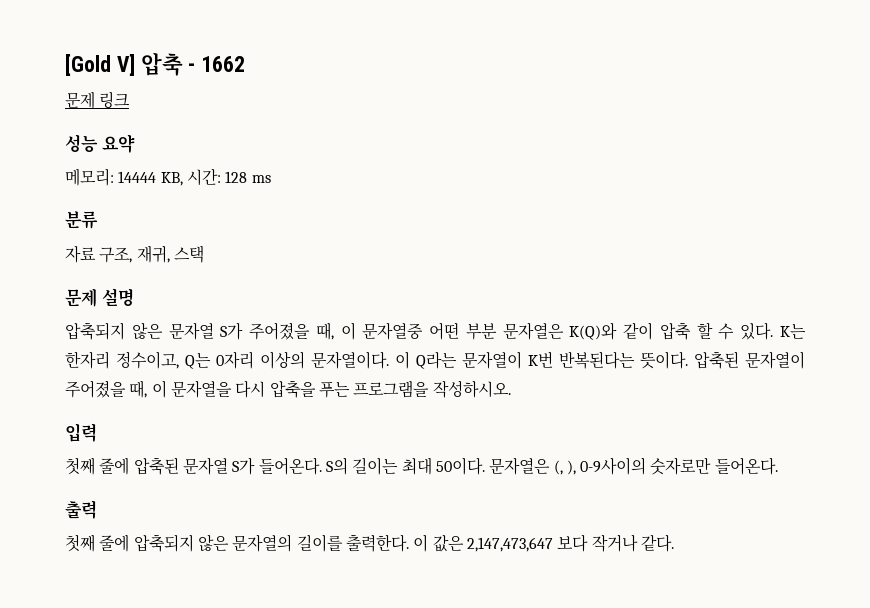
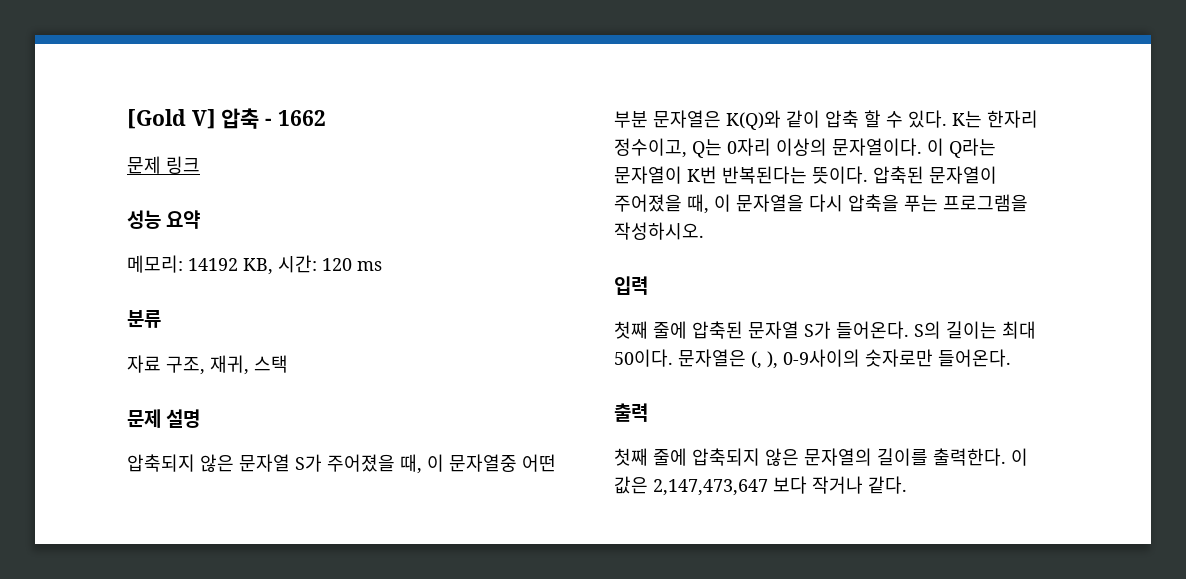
[118,171,157,183] 14444 -> [188,258,238,271] 14192
[225,171,248,183] 128 -> [322,258,352,271] 120

